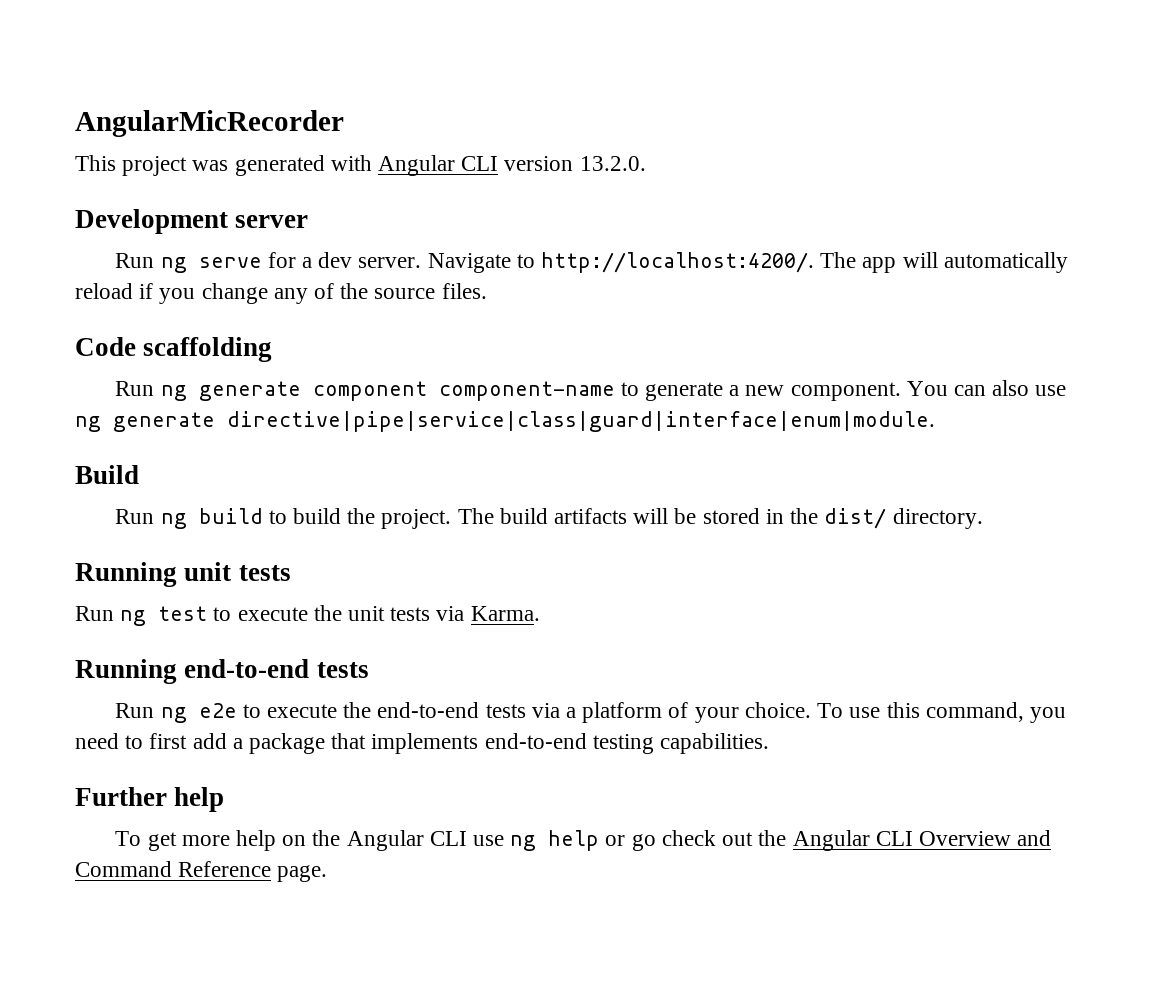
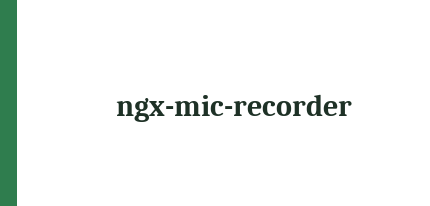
[75,110,344,137] [75,155,646,176] [75,209,309,234] [115,252,1068,273] [75,283,487,304] [75,337,273,362] [115,380,1067,401] [75,411,935,432] [75,465,139,484] [115,508,983,529] [75,562,291,587] [75,605,540,626] [75,659,369,684] [115,702,1066,723] [75,733,770,754] [75,787,225,812] [115,830,1052,851] [75,861,328,882] AngularMicRecorder // This project was generated with Angular CLI version 13.2.0. // Development server // Run ng serve for a dev server. Navigate to http://localhost:4200/. The app will automatically reload if you change any of the source files. // Code scaffolding // Run ng generate component component-name to generate a new component. You can also use ng generate directive|pipe|service|class|guard|interface|enum|module. // Build // Run ng build to build the project. The build artifacts will be stored in the dist/ directory. // Running unit tests // Run ng test to execute the unit tests via Karma. // Running end-to-end tests // Run ng e2e to execute the end-to-end tests via a platform of your choice. To use this command, you need to first add a package that implements end-to-end testing capabilities. // Further help // To get more help on the Angular CLI use ng help or go check out the Angular CLI Overview and Command Reference page. -> [115,94,352,122] ngx-mic-recorder

